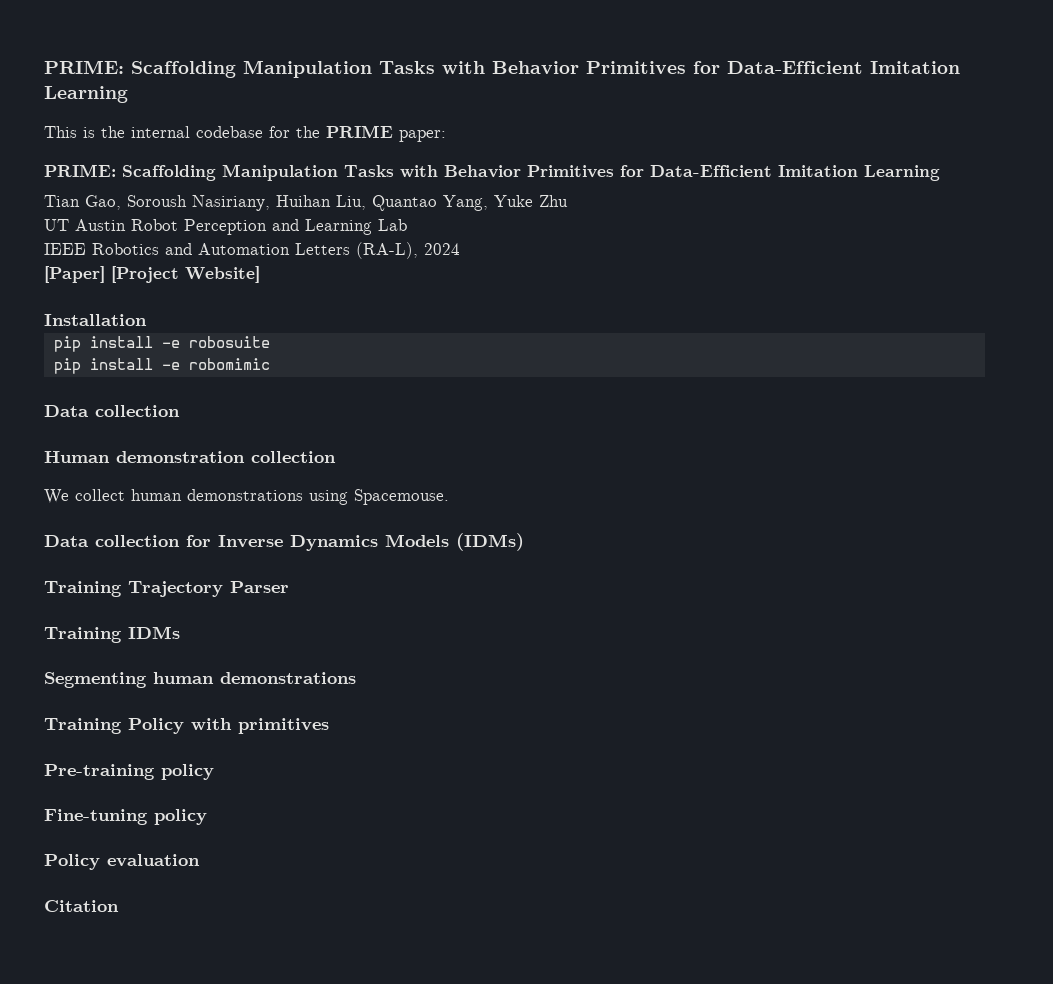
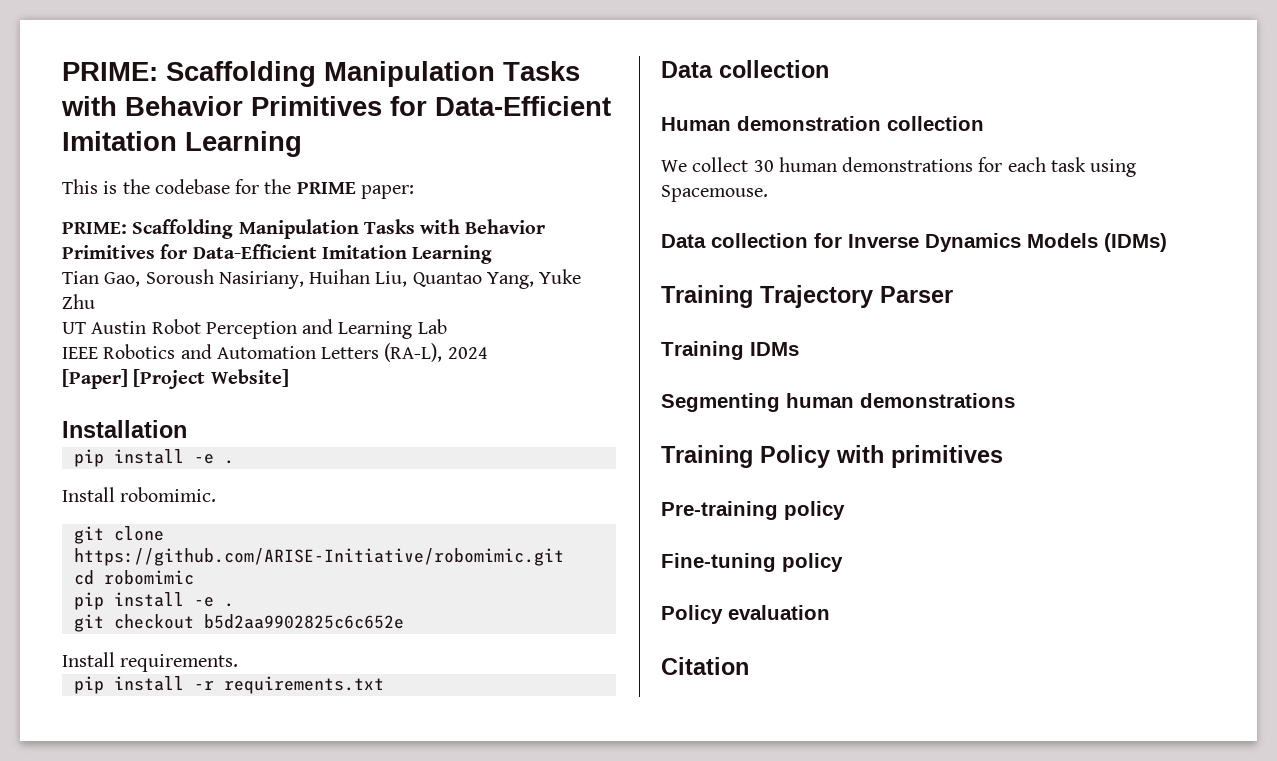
[131,126,190,138] internal -> (150, 186) none
[188,336,270,348] [53,358,270,374] robosuite // pip install -e robomimic -> [223,460,234,464] [62,487,217,502] [73,526,164,544] [73,548,564,566] [73,570,194,585] [73,592,234,610] [73,614,404,632] [62,652,239,672] [73,676,384,694] . // Install robomimic. // git clone https://github.com/ARISE-Initiative/robomimic.git // cd robomimic // pip install -e . // git checkout b5d2aa9902825c6c652e // Install requirements. // pip install -r requirements.txt
[131,489,303,501] human demonstrations -> [753,157,1086,172] 30 human demonstrations for each task

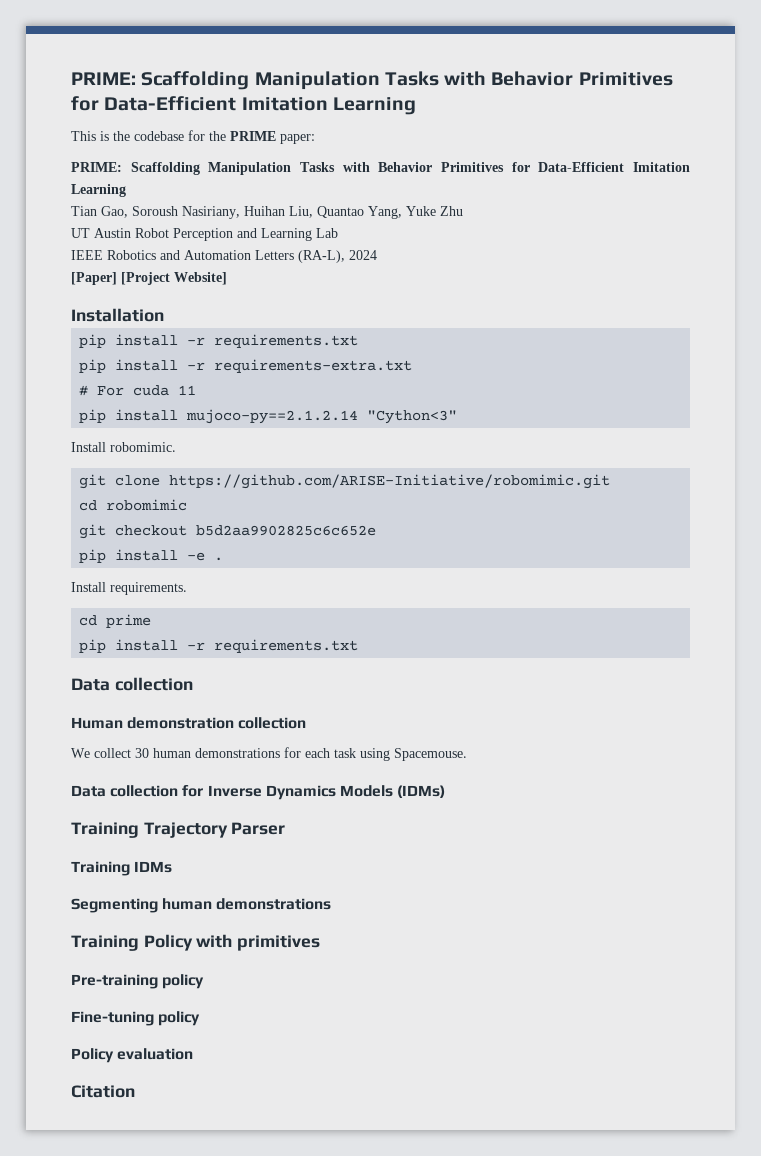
[193,454,234,464] -e . -> [187,334,359,348] [79,359,413,373] [79,385,197,396] [79,409,458,424] -r requirements.txt // pip install -r requirements-extra.txt // # For cuda 11 // pip install mujoco-py==2.1.2.14 "Cython<3"
[73,592,234,610] [73,614,404,632] // pip install -e . // git checkout b5d2aa9902825c6c652e -> [79,524,377,539] [79,549,224,563] // git checkout b5d2aa9902825c6c652e // pip install -e .
(239, 663) none -> [79,614,152,628] // cd prime

